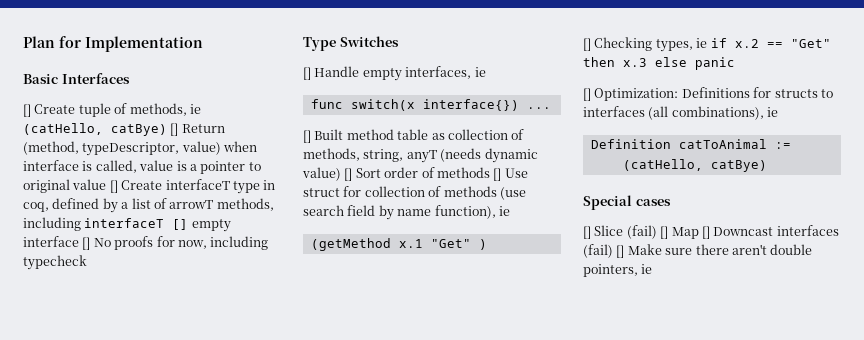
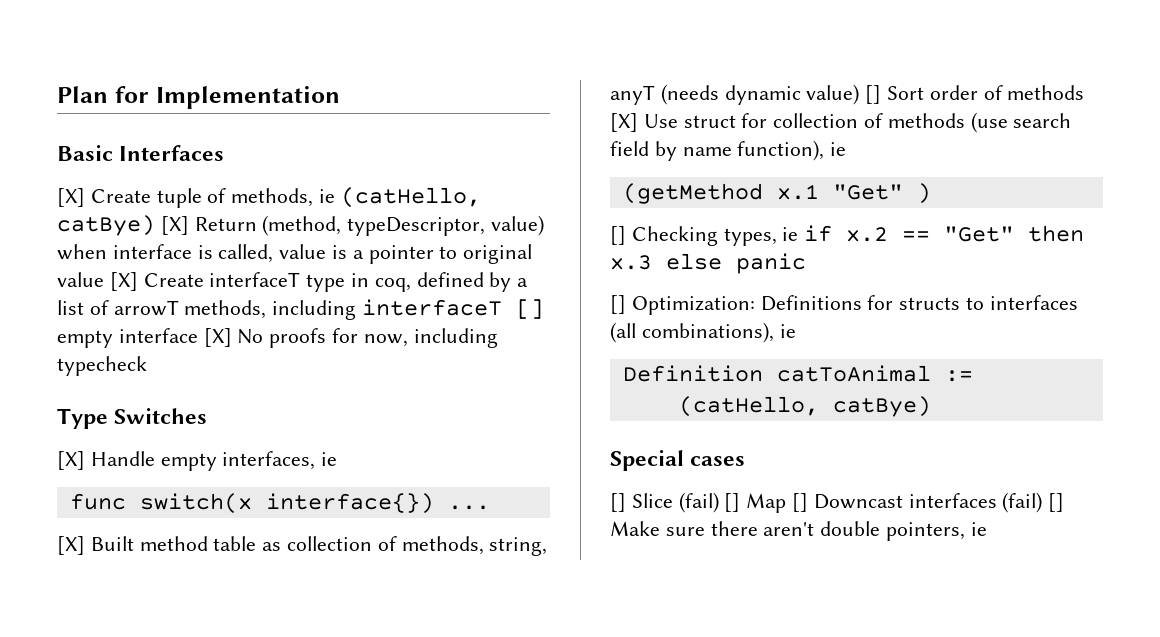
[23,104,31,117] [] -> [57,188,85,207] [X]
[170,123,179,136] [] -> [160,216,189,235] [X]
[109,180,118,193] [] -> [109,272,138,291] [X]
[82,237,91,250] [] -> [203,328,232,347] [X]
[303,67,311,80] [] -> [57,451,85,470] [X]
[303,130,311,143] [] -> [57,536,85,555] [X]
[493,168,502,181] [] -> [610,113,638,132] [X]

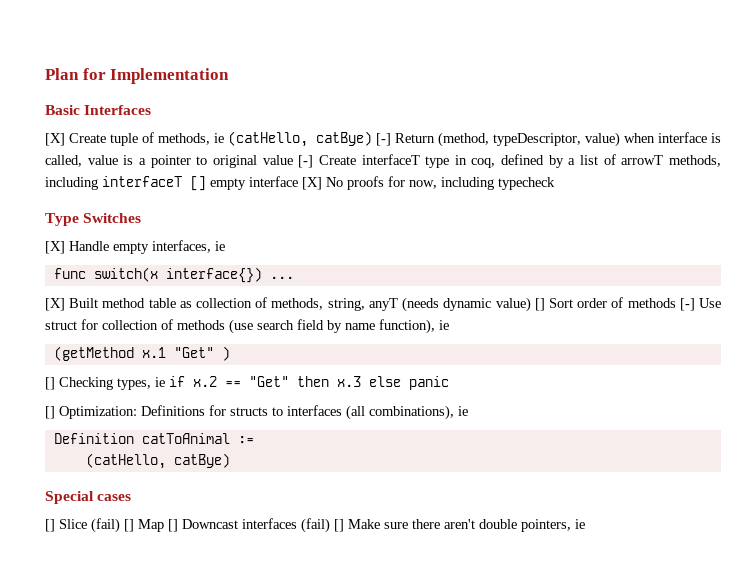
[160,216,189,235] [X] -> [376,133,391,146] [-]
[109,272,138,291] [X] -> [298,155,314,168] [-]
[610,113,638,132] [X] -> [679,298,695,311] [-]

